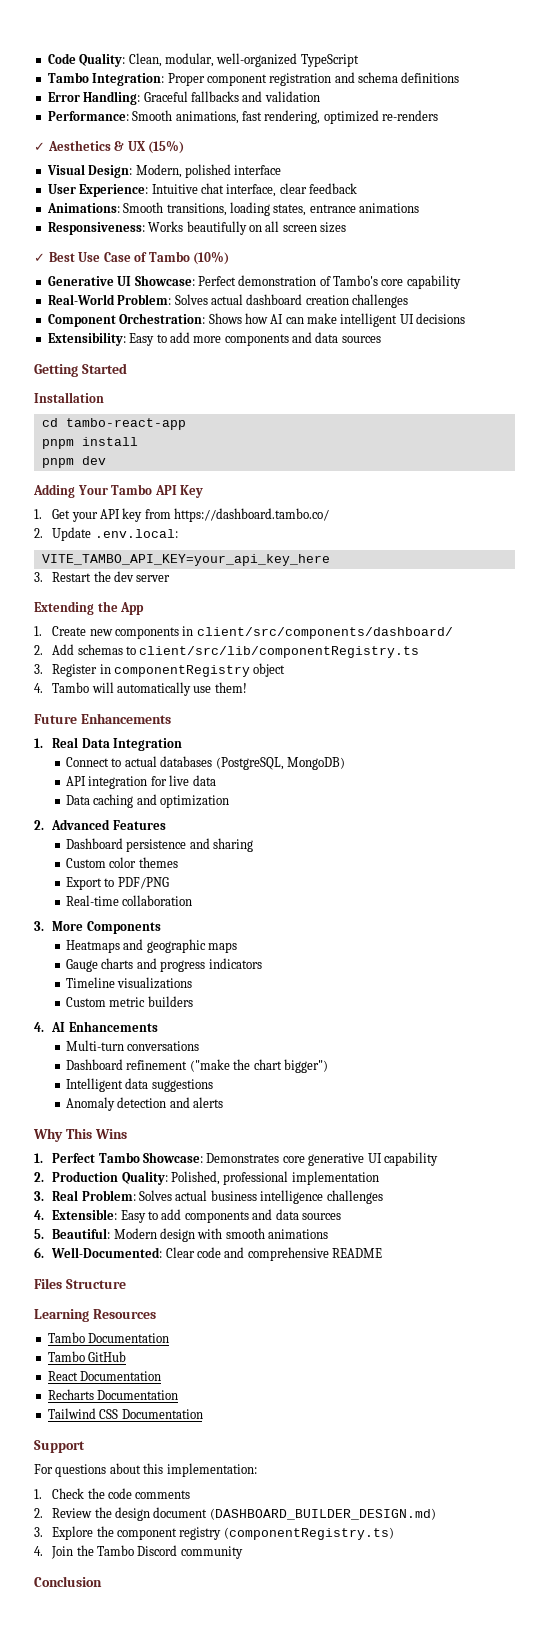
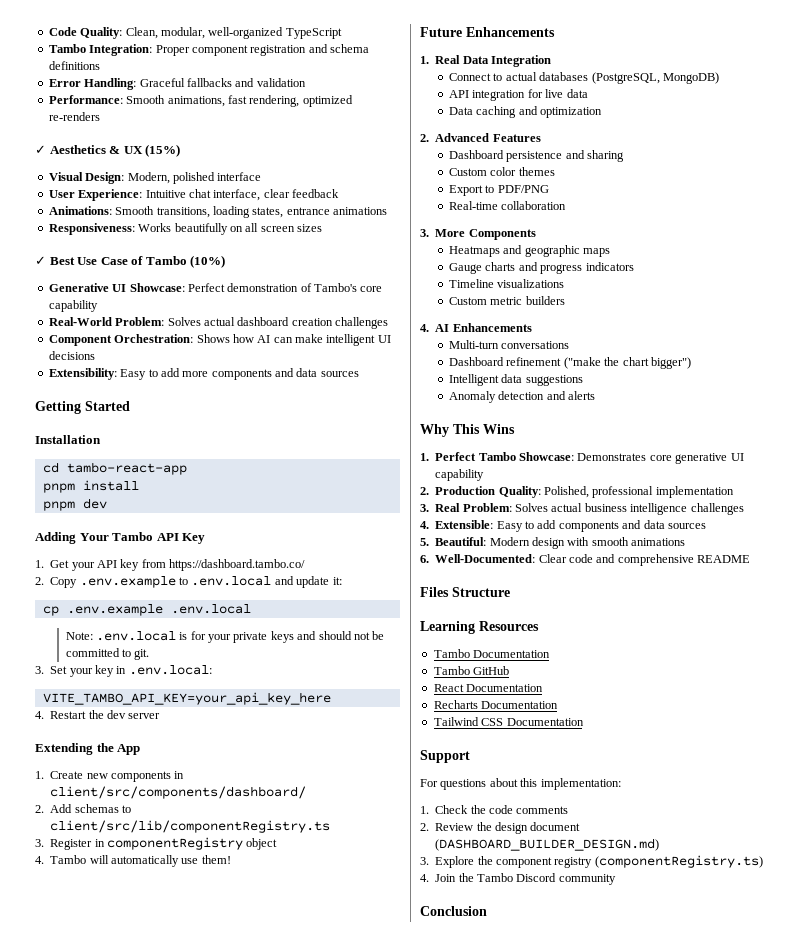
[52,527,92,541] Update -> [50,576,342,588] [42,604,251,616] [65,631,385,643] [65,648,150,660] [35,665,127,677] Copy .env.example to .env.local and update it: // cp .env.example .env.local // Note: .env.local is for your private keys and should not be committed to git. // 3. Set your key in
[34,572,43,582] 3. -> [35,711,44,719] 4.

